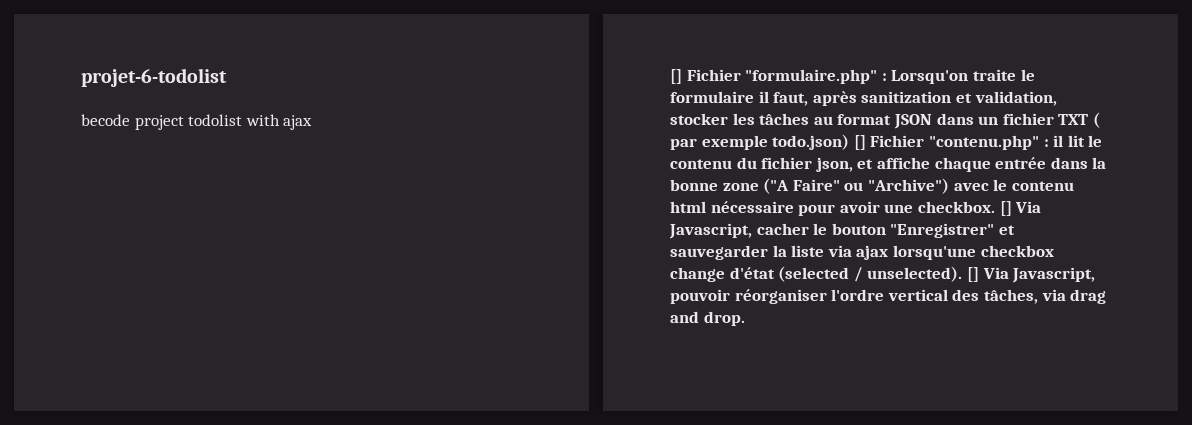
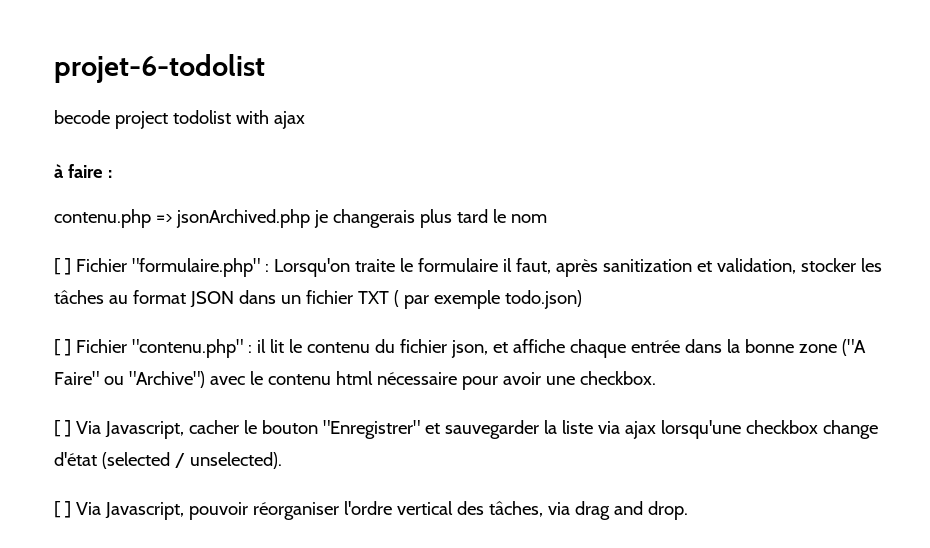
[670,69,682,84] [] -> [54,164,112,178] [54,209,547,228] [54,258,71,275] à faire : // contenu.php => jsonArchived.php je changerais plus tard le nom // [ ]
[853,135,866,150] [] -> [54,339,71,356] // [ ]
[999,201,1012,216] [] -> [54,420,71,437] // [ ]
[966,267,979,282] [] -> [54,501,71,518] // [ ]

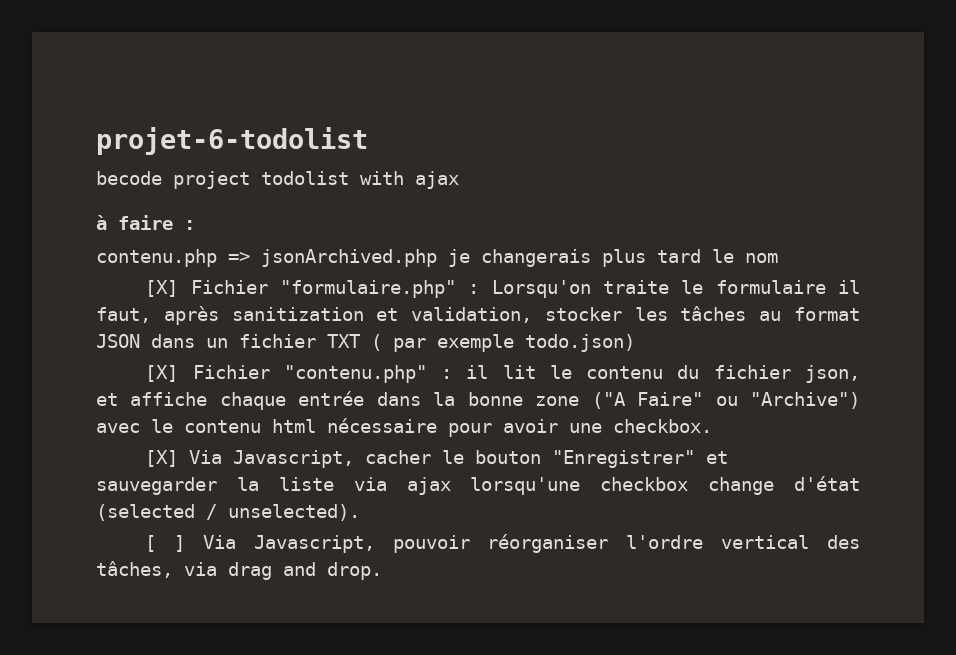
[54,258,71,275] [ ] -> [145,280,179,297] [X]
[54,339,71,356] [ ] -> [145,365,179,382] [X]
[54,420,71,437] [ ] -> [145,450,179,467] [X]

